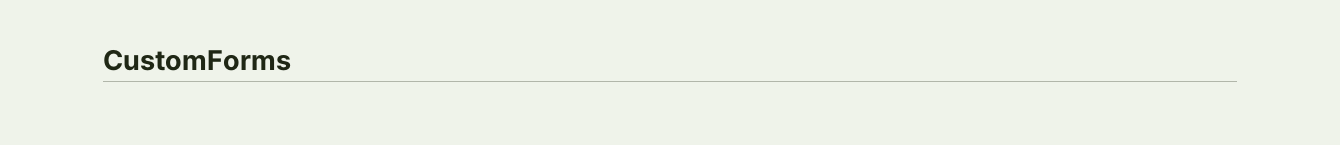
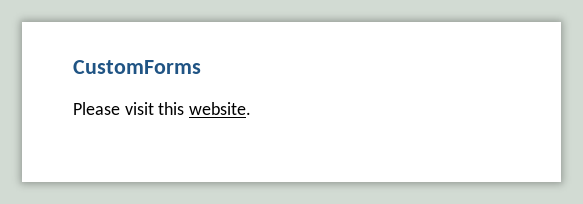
(291, 60) none -> [73,102,252,115] // Please visit this website.

